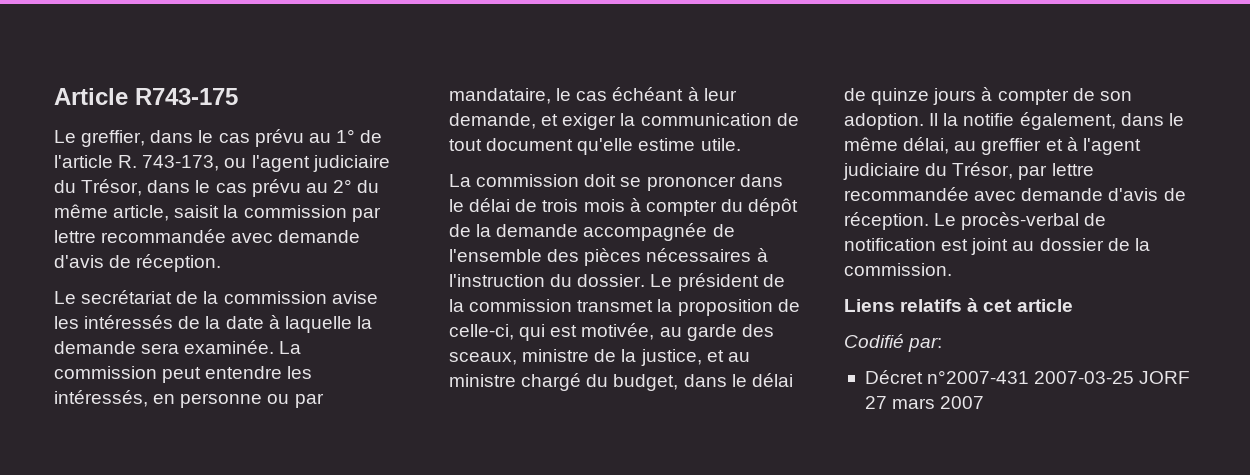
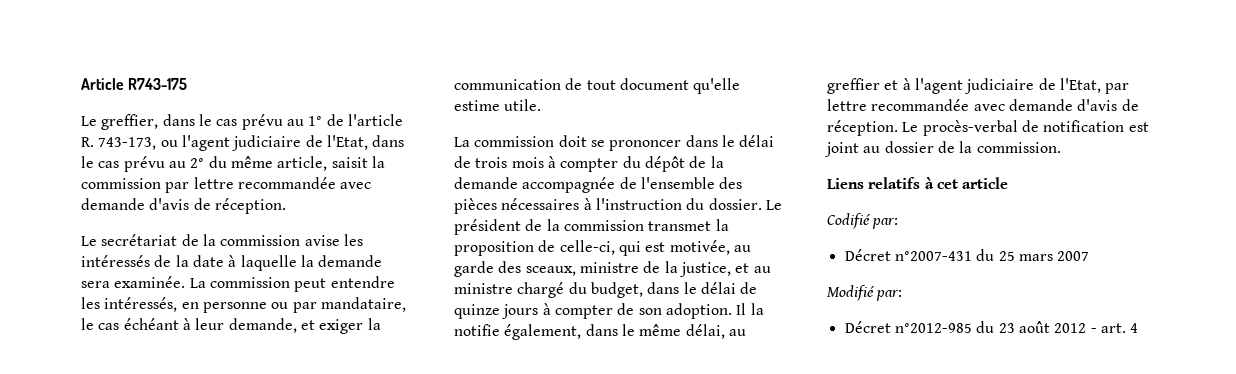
[54,179,143,196] du Trésor, -> [305,135,368,150] de l'Etat,
[925,162,1014,179] du Trésor, -> [1038,78,1101,93] de l'Etat,
[1034,371,1191,384] [864,396,887,409] 2007-03-25 JORF 27 -> [976,249,1015,261] du 25
(985, 402) none -> [827,285,903,301] [844,321,1139,333] // Modifié par: // Décret n°2012-985 du 23 août 2012 - art. 4

